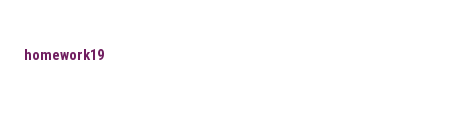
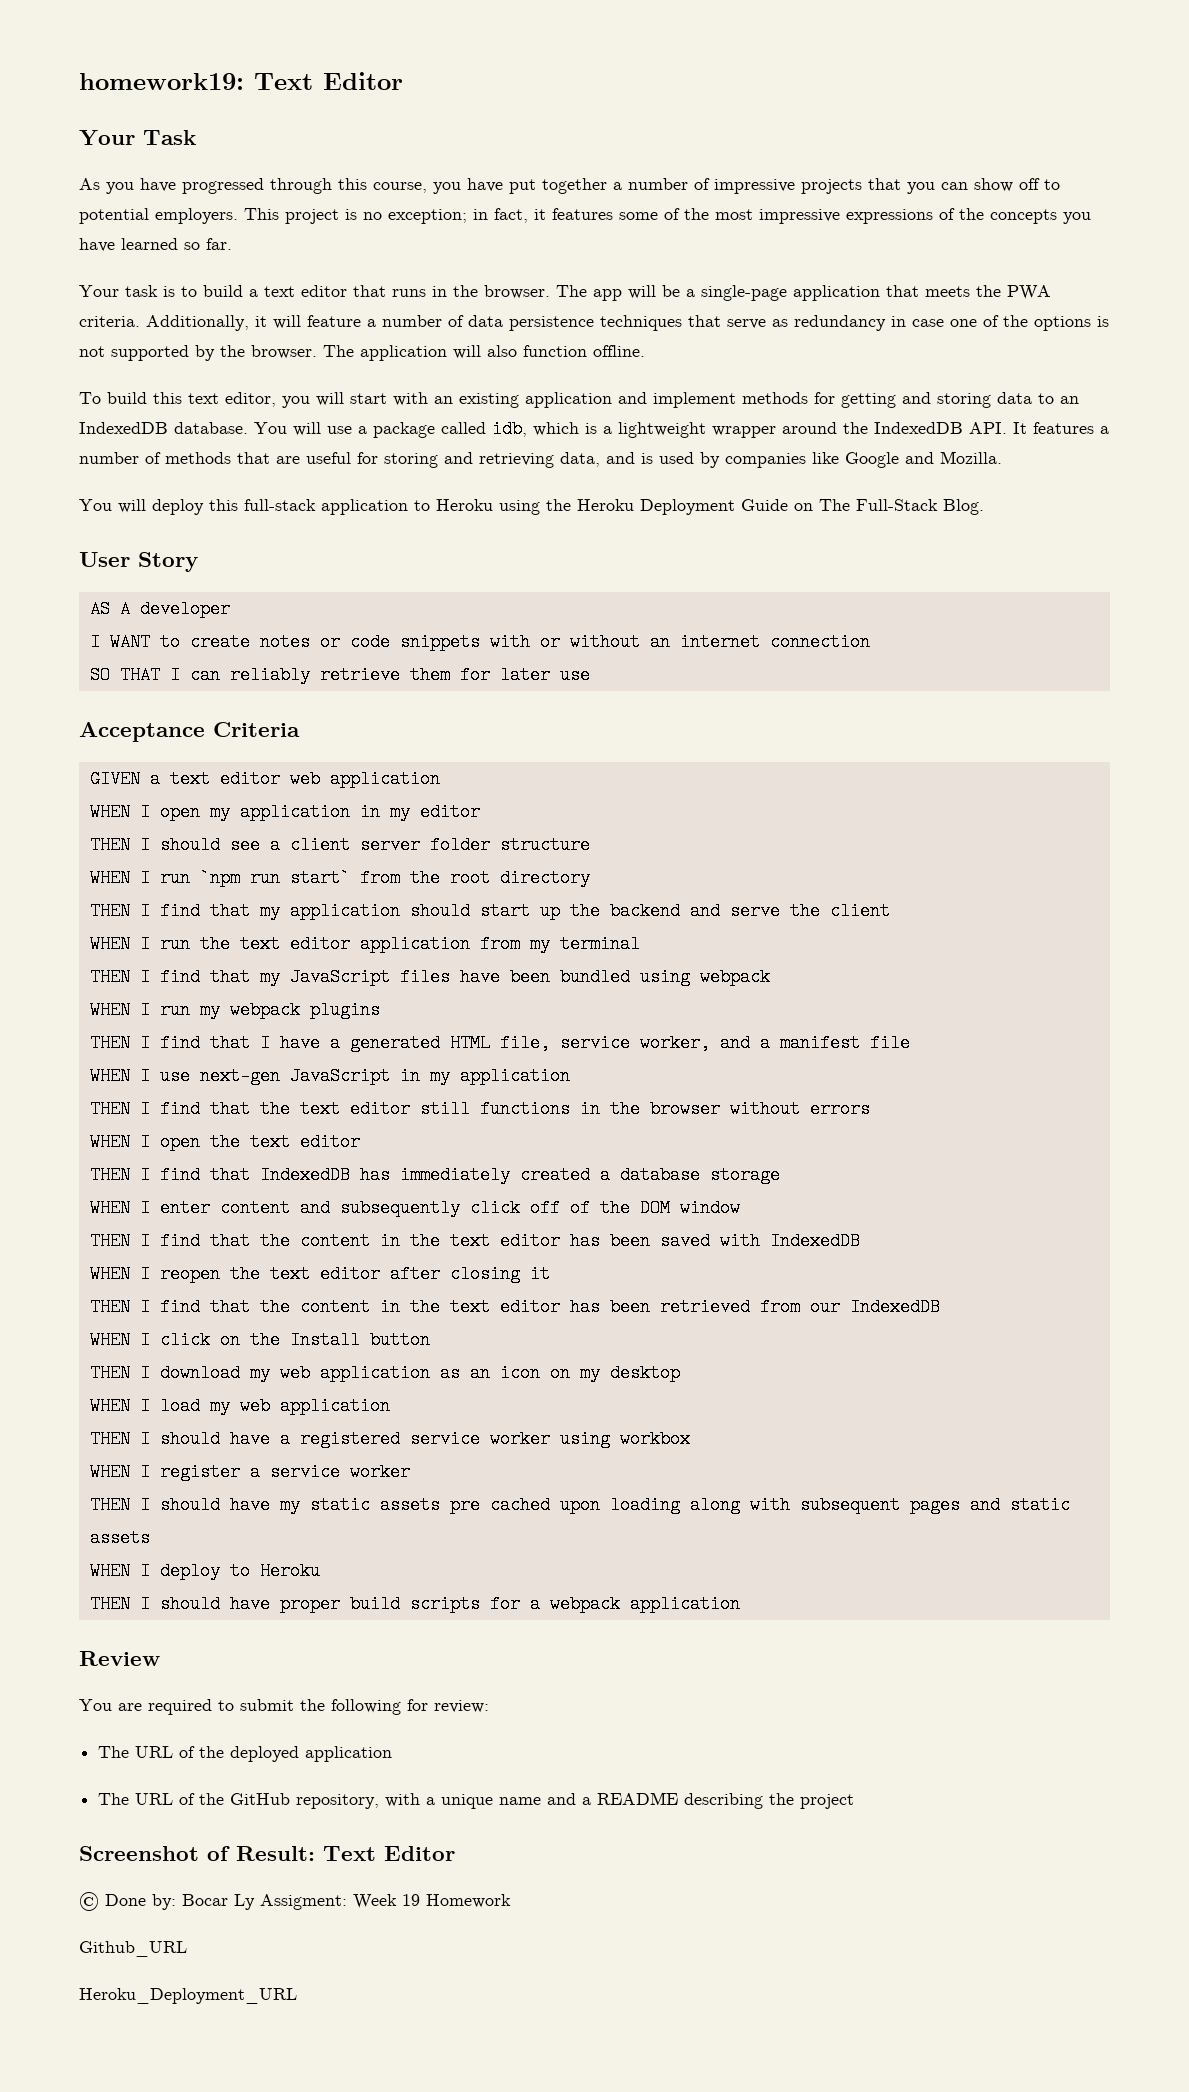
[24,49,104,60] homework19 -> [79,72,403,90] [79,130,196,146] [79,178,1060,194] [79,208,1091,224] [79,238,232,252] [79,285,1051,301] [79,315,1109,331] [79,345,645,361] [79,392,1079,408] [79,420,1109,438] [79,451,1002,468] [79,499,984,515] [79,552,198,572] [89,600,230,618] [89,633,870,651] [89,666,590,684] [79,722,300,742] [89,770,440,788] [89,803,480,821] [89,836,590,854] [89,869,590,887] [89,902,890,920] [89,935,640,953] [89,968,770,986] [89,1001,380,1019] [89,1034,910,1052] [89,1067,570,1085] [89,1100,870,1118] [89,1133,360,1151] [89,1166,780,1184] [89,1199,740,1217] [89,1232,860,1250] [89,1265,550,1283] [89,1298,940,1316] [89,1331,430,1349] [89,1364,680,1382] [89,1397,390,1415] [89,1430,690,1448] [89,1463,410,1481] [89,1496,1070,1514] [89,1529,150,1547] [89,1562,320,1580] [89,1595,740,1613] [79,1651,160,1666] [79,1699,489,1715] [98,1746,393,1762] [98,1792,855,1809] [79,1846,455,1861] [79,1892,511,1911] [79,1941,187,1957] [79,1988,297,2004] homework19: Text Editor // Your Task // As you have progressed through this course, you have put together a number of impressive projects that you can show off to potential employers. This project is no exception; in fact, it features some of the most impressive expressions of the concepts you have learned so far. // Your task is to build a text editor that runs in the browser. The app will be a single-page application that meets the PWA criteria. Additionally, it will feature a number of data persistence techniques that serve as redundancy in case one of the options is not supported by the browser. The application will also function offline. // To build this text editor, you will start with an existing application and implement methods for getting and storing data to an IndexedDB database. You will use a package called idb, which is a lightweight wrapper around the IndexedDB API. It features a number of methods that are useful for storing and retrieving data, and is used by companies like Google and Mozilla. // You will deploy this full-stack application to Heroku using the Heroku Deployment Guide on The Full-Stack Blog. // User Story // AS A developer // I WANT to create notes or code snippets with or without an internet connection // SO THAT I can reliably retrieve them for later use // Acceptance Criteria // GIVEN a text editor web application // WHEN I open my application in my editor // THEN I should see a client server folder structure // WHEN I run `npm run start` from the root directory // THEN I find that my application should start up the backend and serve the client // WHEN I run the text editor application from my terminal // THEN I find that my JavaScript files have been bundled using webpack // WHEN I run my webpack plugins // THEN I find that I have a generated HTML file, service worker, and a manifest file // WHEN I use next-gen JavaScript in my application // THEN I find that the text editor still functions in the browser without errors // WHEN I open the text editor // THEN I find that IndexedDB has immediately created a database storage // WHEN I enter content and subsequently click off of the DOM window // THEN I find that the content in the text editor has been saved with IndexedDB // WHEN I reopen the text editor after closing it // THEN I find that the content in the text editor has been retrieved from our IndexedDB // WHEN I click on the Install button // THEN I download my web application as an icon on my desktop // WHEN I load my web application // THEN I should have a registered service worker using workbox // WHEN I register a service worker // THEN I should have my static assets pre cached upon loading along with subsequent pages and static assets // WHEN I deploy to Heroku // THEN I should have proper build scripts for a webpack application // Review // You are required to submit the following for review: // The URL of the deployed application // The URL of the GitHub repository, with a unique name and a README describing the project // Screenshot of Result: Text Editor // © Done by: Bocar Ly Assigment: Week 19 Homework // Github_URL // Heroku_Deployment_URL

